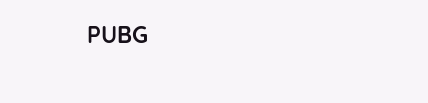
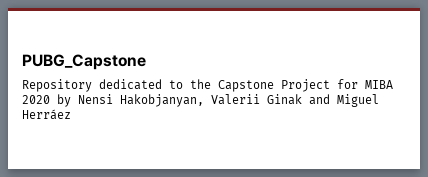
[87,26,148,43] PUBG -> [22,54,146,70] [22,79,393,92] [22,94,379,107] [22,109,71,120] PUBG_Capstone // Repository dedicated to the Capstone Project for MIBA 2020 by Nensi Hakobjanyan, Valerii Ginak and Miguel Herráez

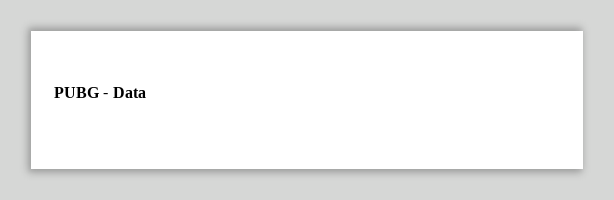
[22,54,146,70] [22,79,393,92] [22,94,379,107] [22,109,71,120] PUBG_Capstone // Repository dedicated to the Capstone Project for MIBA 2020 by Nensi Hakobjanyan, Valerii Ginak and Miguel Herráez -> [54,87,146,98] PUBG - Data

